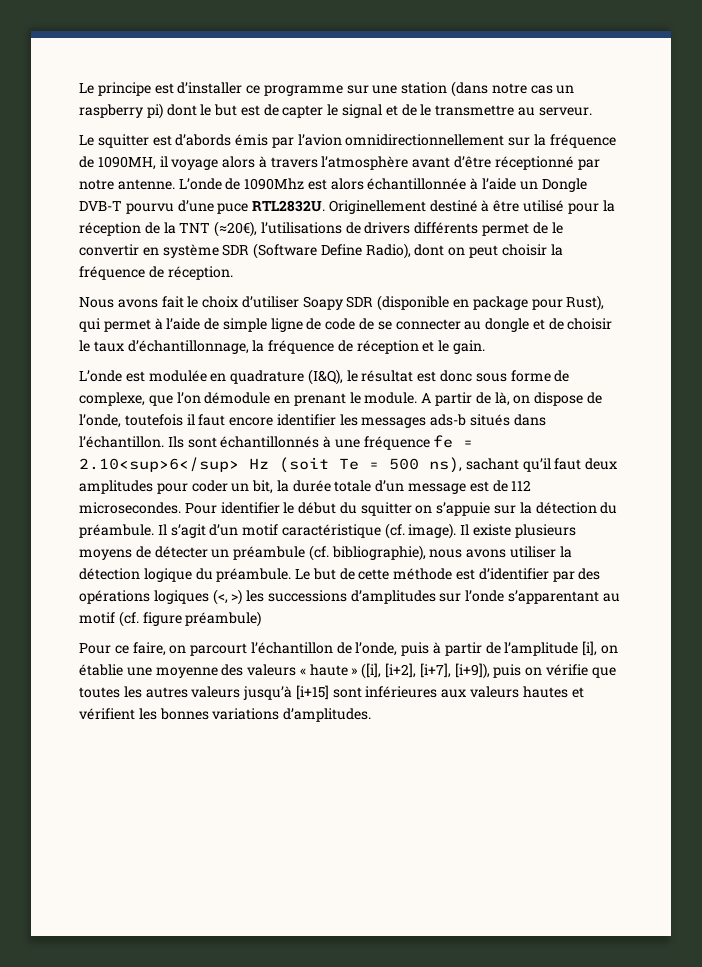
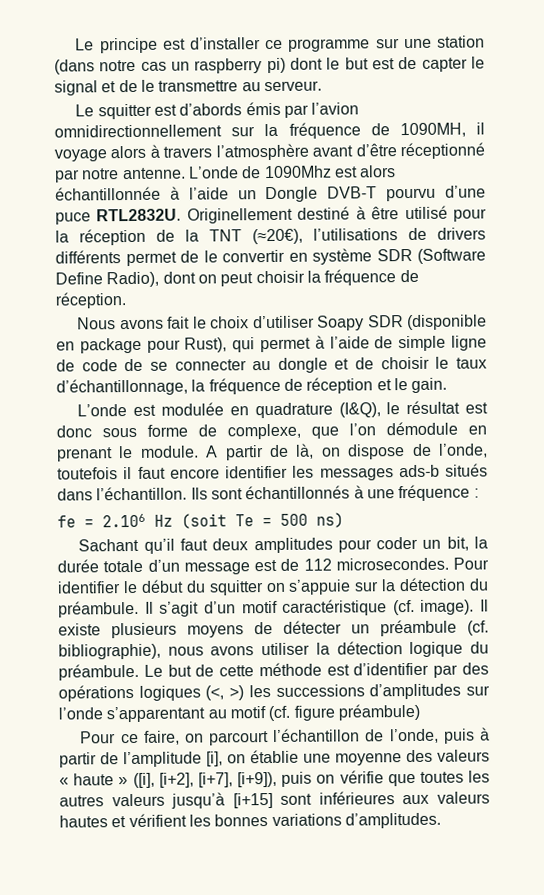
(430, 443) none -> [473,488,479,498] : //
[79,457,239,472] 2.10<sup>6</sup> -> [102,513,146,528] 2.106
[429,457,519,473] ns), sachant -> [316,512,344,528] [78,538,140,552] ns) // Sachant

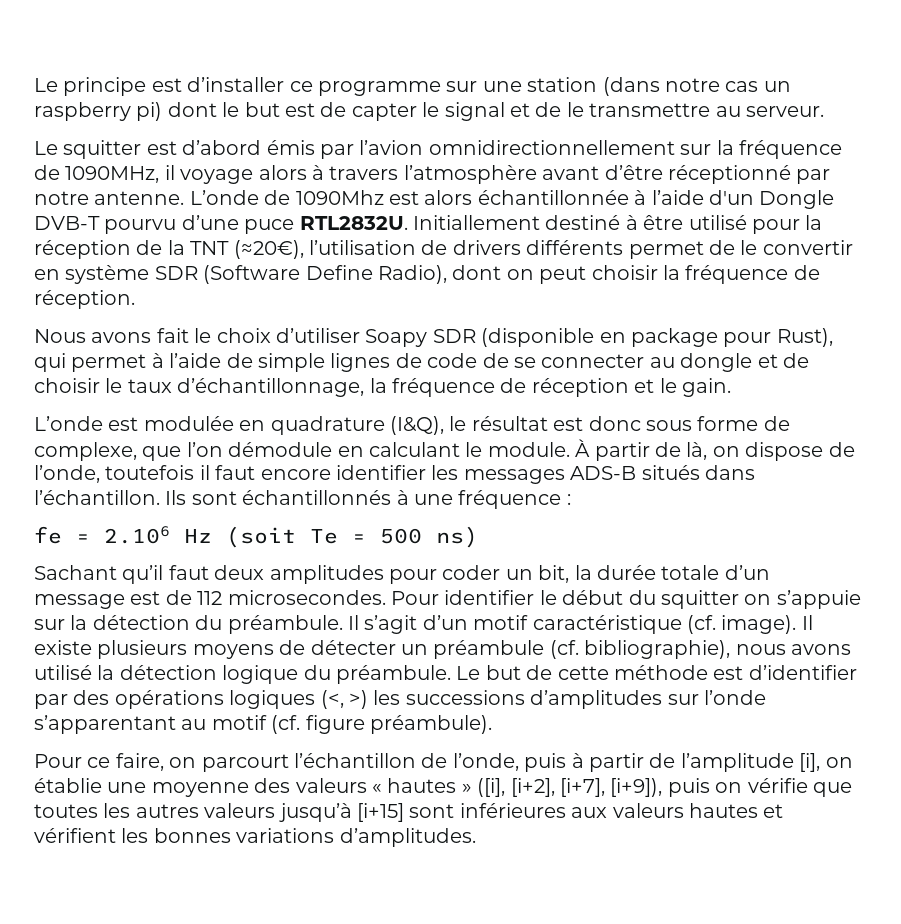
[179,103,243,116] d’abords -> [182,140,262,155] d’abord
[399,122,466,138] 1090MH, -> [65,166,160,183] 1090MHz,
[237,190,257,200] un -> [708,190,754,205] d'un
[186,207,293,224] Originellement -> [413,215,540,230] Initiallement
[313,228,398,241] l’utilisations -> [309,240,416,255] l’utilisation
[451,335,488,351] ligne -> [330,353,391,372] lignes
[56,447,113,462] prenant -> [369,442,460,457] calculant
[205,445,219,458] A -> [575,439,591,457] À
[398,464,440,478] ads-b -> [570,466,637,480] ADS-B
[261,642,311,656] utiliser -> [34,665,92,680] utilisé
[337,703,420,721] préambule) -> [370,715,492,734] préambule).
[73,773,115,786] haute -> [387,778,457,793] hautes

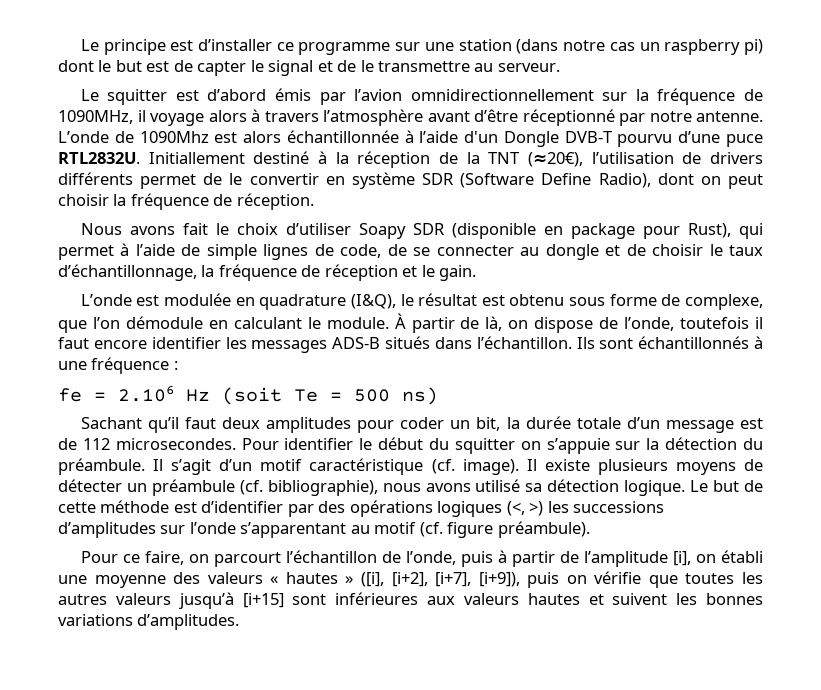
[643,215,800,234] être utilisé pour -> (327, 157) none
[427,353,478,368] code -> [340,244,382,258] code,
[588,416,641,431] donc -> [509,294,565,306] obtenu
[97,665,451,684] la détection logique du préambule. -> [525,479,686,496] sa détection logique.
[34,778,102,793] établie -> [720,550,763,563] établi
[34,828,116,843] vérifient -> [612,593,668,605] suivent

